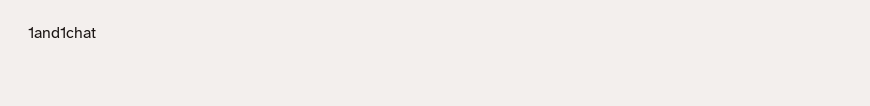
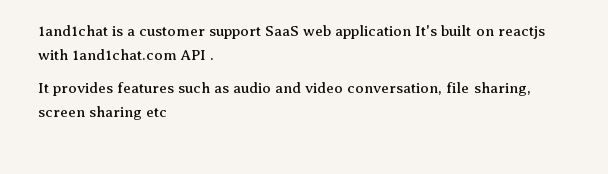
(96, 32) none -> [112,25,545,39] [38,49,215,60] [38,82,531,96] [38,106,168,120] is a customer support SaaS web application It's built on reactjs with 1and1chat.com API . // It provides features such as audio and video conversation, file sharing, screen sharing etc

